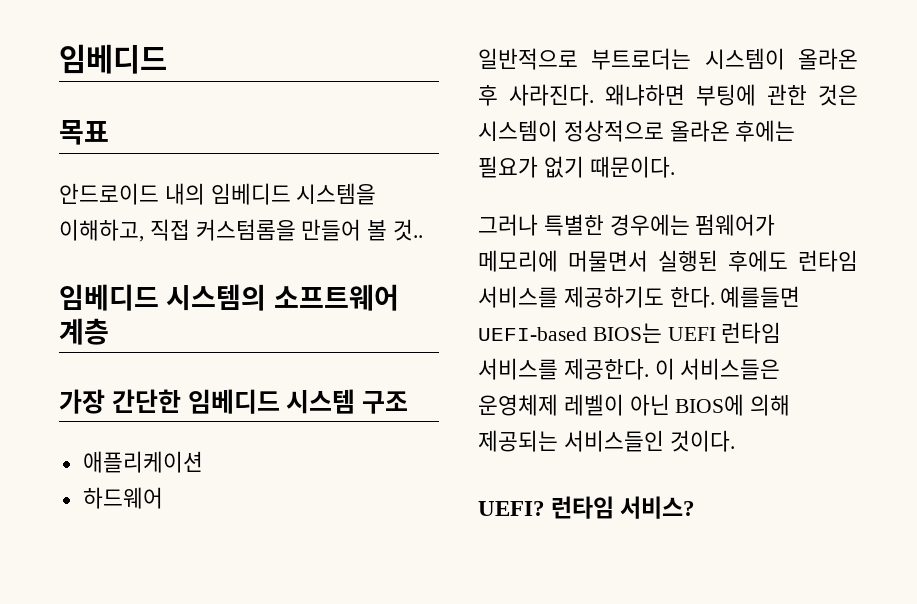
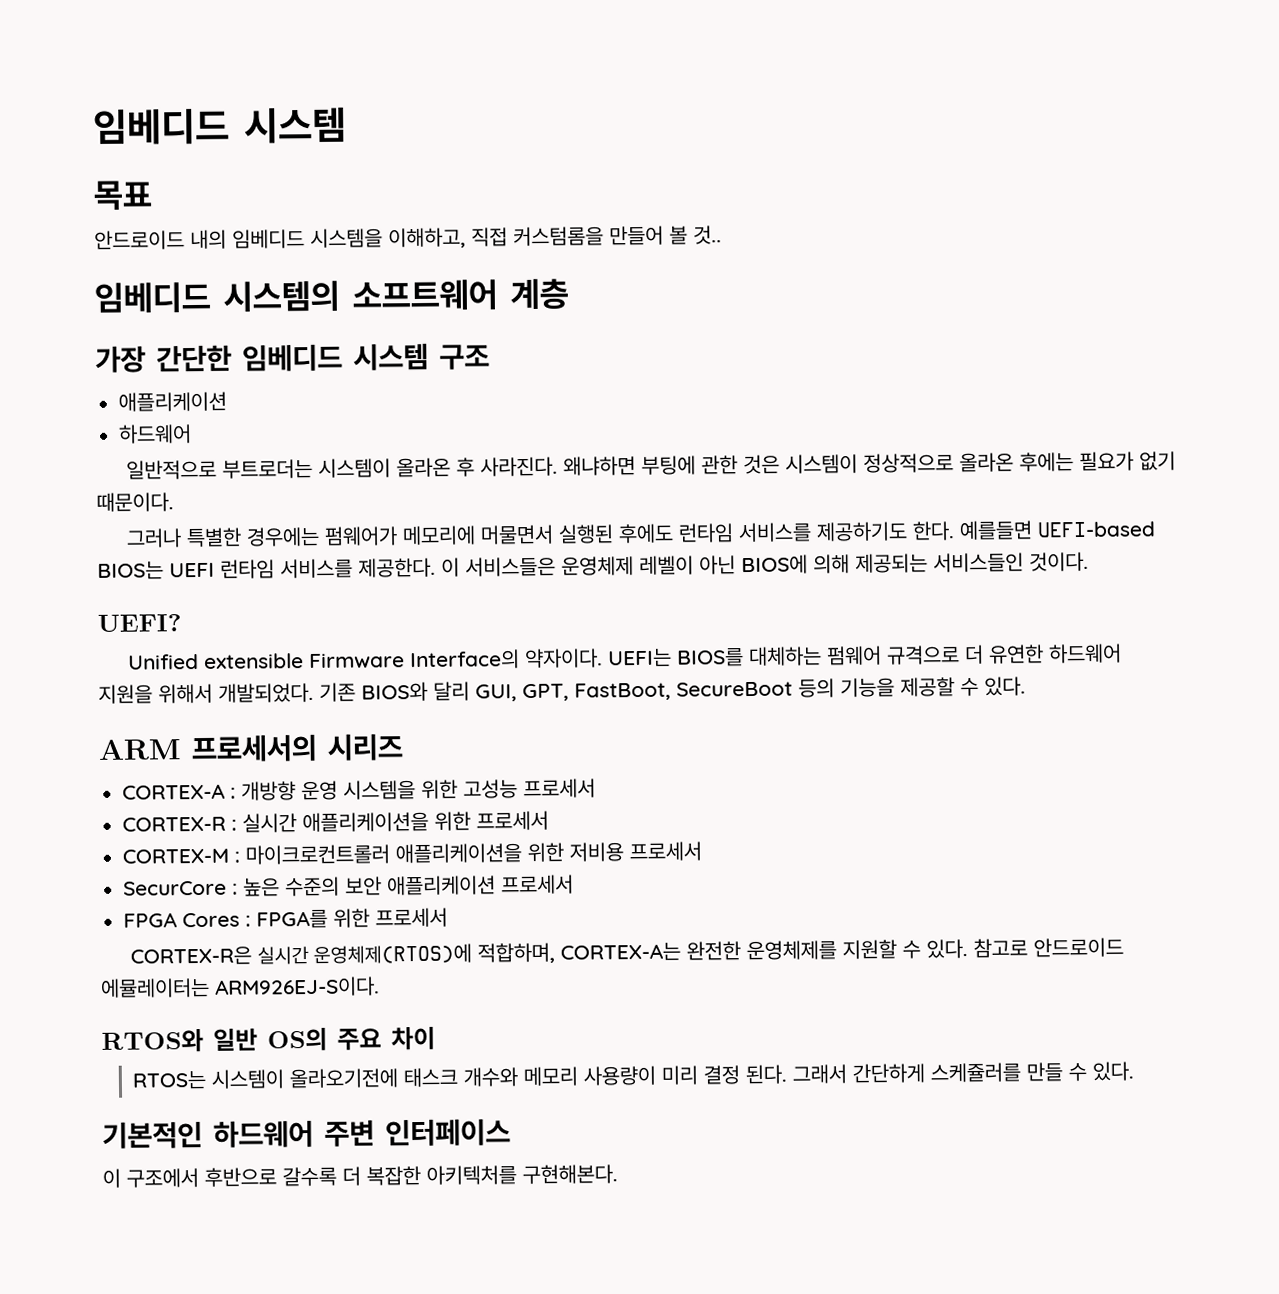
[59,44,167,74] 임베디드 -> [93,106,347,145] 임베디드 시스템
[551,496,696,519] 런타임 서비스? -> [128,643,1123,670] [98,676,1026,704] [98,733,404,763] [122,778,597,801] [122,810,550,833] [122,841,703,865] [123,874,575,897] [123,907,449,929] [130,937,1125,966] [100,976,380,998] [101,1026,436,1053] [132,1061,1135,1090] [102,1118,511,1149] [102,1164,618,1188] // Unified extensible Firmware Interface의 약자이다. UEFI는 BIOS를 대체하는 펌웨어 규격으로 더 유연한 하드웨어 지원을 위해서 개발되었다. 기존 BIOS와 달리 GUI, GPT, FastBoot, SecureBoot 등의 기능을 제공할 수 있다. // ARM 프로세서의 시리즈 // CORTEX-A : 개방향 운영 시스템을 위한 고성능 프로세서 // CORTEX-R : 실시간 애플리케이션을 위한 프로세서 // CORTEX-M : 마이크로컨트롤러 애플리케이션을 위한 저비용 프로세서 // SecurCore : 높은 수준의 보안 애플리케이션 프로세서 // FPGA Cores : FPGA를 위한 프로세서 // CORTEX-R은 실시간 운영체제(RTOS)에 적합하며, CORTEX-A는 완전한 운영체제를 지원할 수 있다. 참고로 안드로이드 에뮬레이터는 ARM926EJ-S이다. // RTOS와 일반 OS의 주요 차이 // RTOS는 시스템이 올라오기전에 태스크 개수와 메모리 사용량이 미리 결정 된다. 그래서 간단하게 스케쥴러를 만들 수 있다. // 기본적인 하드웨어 주변 인터페이스 // 이 구조에서 후반으로 갈수록 더 복잡한 아키텍처를 구현해본다.

